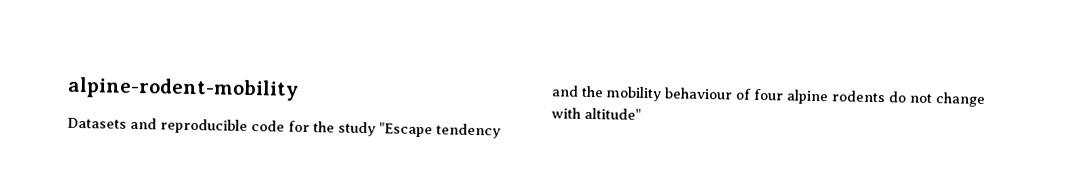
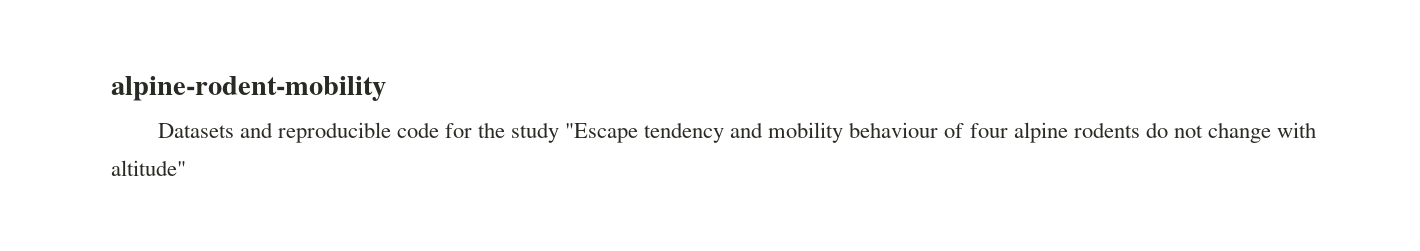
[581,85,604,98] the -> (764, 130) none

